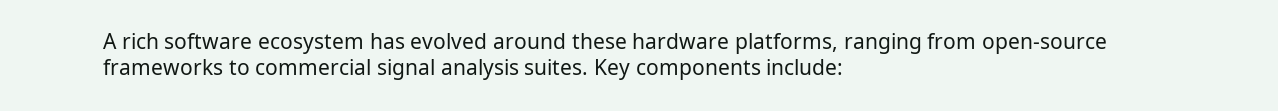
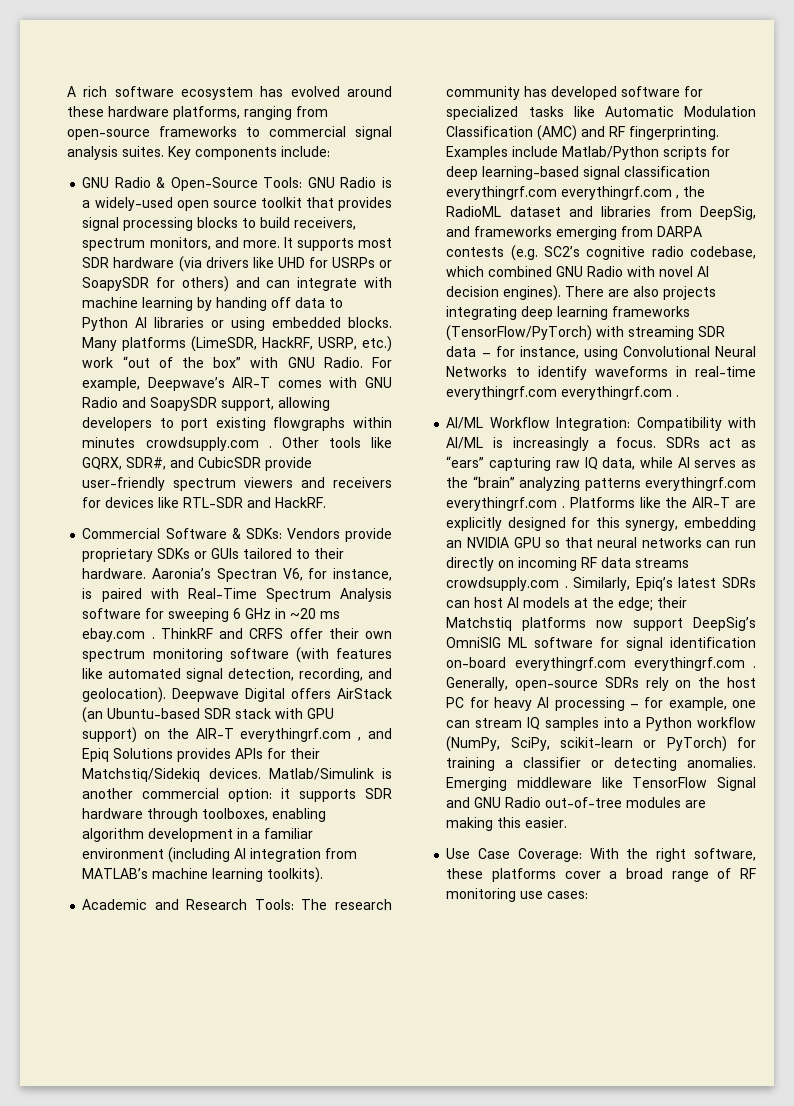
(844, 67) none -> [82,177,393,191] [82,197,392,211] [82,217,357,231] [82,237,392,251] [82,256,392,272] [82,276,392,292] [82,297,344,311] [82,317,393,331] [82,336,393,352] [82,356,392,368] [82,377,392,391] [82,397,331,411] [82,417,392,431] [82,437,392,451] [82,457,313,471] [82,477,392,491] [82,497,327,508] [82,528,392,542] [82,548,345,562] [82,568,392,582] [82,588,392,602] [82,608,341,622] [82,628,393,642] [82,647,392,663] [82,668,393,682] [82,687,392,703] [82,707,335,723] [82,727,392,743] [82,748,321,762] [82,768,393,782] [82,788,393,802] [82,808,327,822] [82,828,314,842] [82,847,358,863] [82,867,324,883] [82,899,392,910] [446,86,704,100] [446,106,756,120] [446,125,720,141] [446,146,731,160] [446,166,711,180] [446,186,706,200] [446,206,756,220] [446,226,703,240] [446,245,756,261] [446,266,710,277] [446,285,717,301] [446,306,691,320] [446,325,726,341] [446,346,756,360] [446,366,756,380] [446,386,680,400] [446,417,756,431] [446,437,756,451] [446,456,756,471] [446,476,756,491] [446,497,756,511] [446,517,756,531] [446,537,756,548] [446,557,690,571] [446,577,756,591] [446,597,688,611] [446,617,756,631] [446,637,756,651] [446,657,756,671] [446,677,756,691] [446,697,756,711] [446,717,756,731] [446,736,756,752] [446,757,756,771] [446,777,756,791] [446,797,707,808] [446,817,568,831] [446,848,756,862] [446,868,756,882] [446,888,589,902] // GNU Radio & Open-Source Tools: GNU Radio is a widely-used open source toolkit that provides signal processing blocks to build receivers, spectrum monitors, and more. It supports most SDR hardware (via drivers like UHD for USRPs or SoapySDR for others) and can integrate with machine learning by handing off data to Python AI libraries or using embedded blocks. Many platforms (LimeSDR, HackRF, USRP, etc.) work “out of the box” with GNU Radio. For example, Deepwave’s AIR-T comes with GNU Radio and SoapySDR support, allowing developers to port existing flowgraphs within minutes crowdsupply.com . Other tools like GQRX, SDR#, and CubicSDR provide user-friendly spectrum viewers and receivers for devices like RTL-SDR and HackRF. // Commercial Software & SDKs: Vendors provide proprietary SDKs or GUIs tailored to their hardware. Aaronia’s Spectran V6, for instance, is paired with Real-Time Spectrum Analysis software for sweeping 6 GHz in ~20 ms ebay.com . ThinkRF and CRFS offer their own spectrum monitoring software (with features like automated signal detection, recording, and geolocation). Deepwave Digital offers AirStack (an Ubuntu-based SDR stack with GPU support) on the AIR-T everythingrf.com , and Epiq Solutions provides APIs for their Matchstiq/Sidekiq devices. Matlab/Simulink is another commercial option: it supports SDR hardware through toolboxes, enabling algorithm development in a familiar environment (including AI integration from MATLAB’s machine learning toolkits). // Academic and Research Tools: The research community has developed software for specialized tasks like Automatic Modulation Classification (AMC) and RF fingerprinting. Examples include Matlab/Python scripts for deep learning-based signal classification everythingrf.com everythingrf.com , the RadioML dataset and libraries from DeepSig, and frameworks emerging from DARPA contests (e.g. SC2’s cognitive radio codebase, which combined GNU Radio with novel AI decision engines). There are also projects integrating deep learning frameworks (TensorFlow/PyTorch) with streaming SDR data – for instance, using Convolutional Neural Networks to identify waveforms in real-time everythingrf.com everythingrf.com . // AI/ML Workflow Integration: Compatibility with AI/ML is increasingly a focus. SDRs act as “ears” capturing raw IQ data, while AI serves as the “brain” analyzing patterns everythingrf.com everythingrf.com . Platforms like the AIR-T are explicitly designed for this synergy, embedding an NVIDIA GPU so that neural networks can run directly on incoming RF data streams crowdsupply.com . Similarly, Epiq’s latest SDRs can host AI models at the edge; their Matchstiq platforms now support DeepSig’s OmniSIG ML software for signal identification on-board everythingrf.com everythingrf.com . Generally, open-source SDRs rely on the host PC for heavy AI processing – for example, one can stream IQ samples into a Python workflow (NumPy, SciPy, scikit-learn or PyTorch) for training a classifier or detecting anomalies. Emerging middleware like TensorFlow Signal and GNU Radio out-of-tree modules are making this easier. // Use Case Coverage: With the right software, these platforms cover a broad range of RF monitoring use cases:

